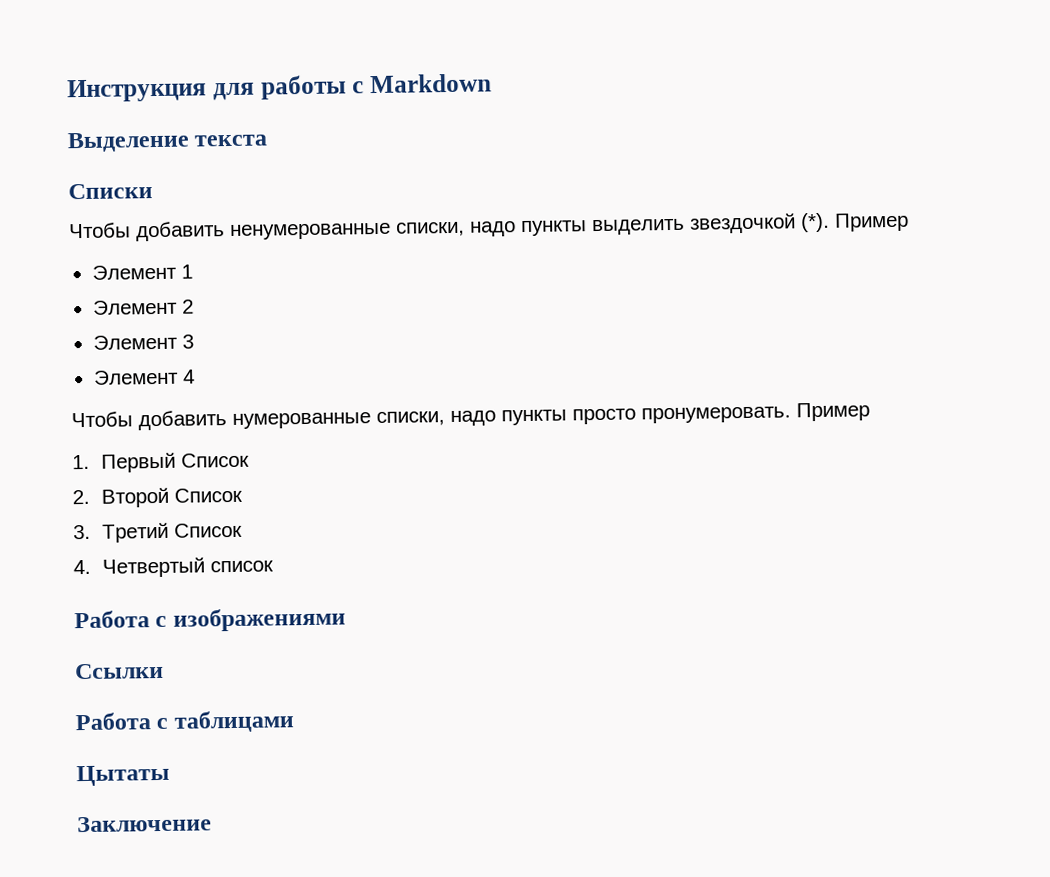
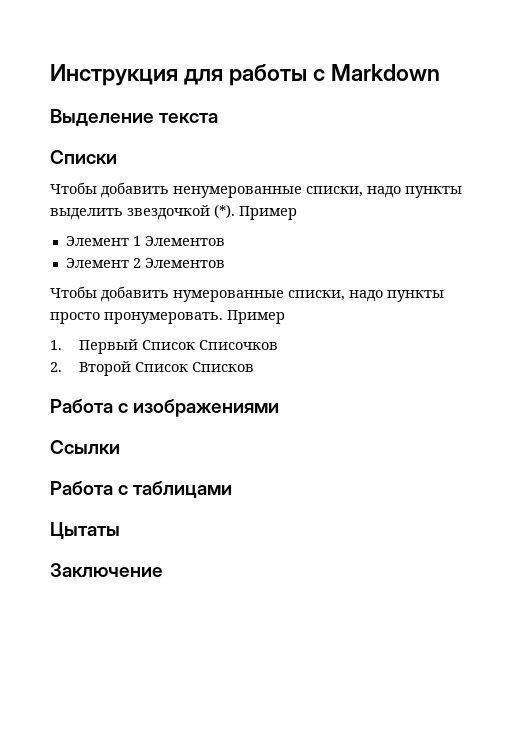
(193, 271) none -> [144,236,225,246] Элементов
[92,334,194,350] [93,369,195,385] // Элемент 3 // Элемент 4 -> [144,258,225,268] Элементов
(250, 460) none -> [198,340,278,350] Списочков
[73,522,243,543] [73,557,274,578] // 3. Третий Список // 4. Четвертый список -> [191,362,254,372] Списков

